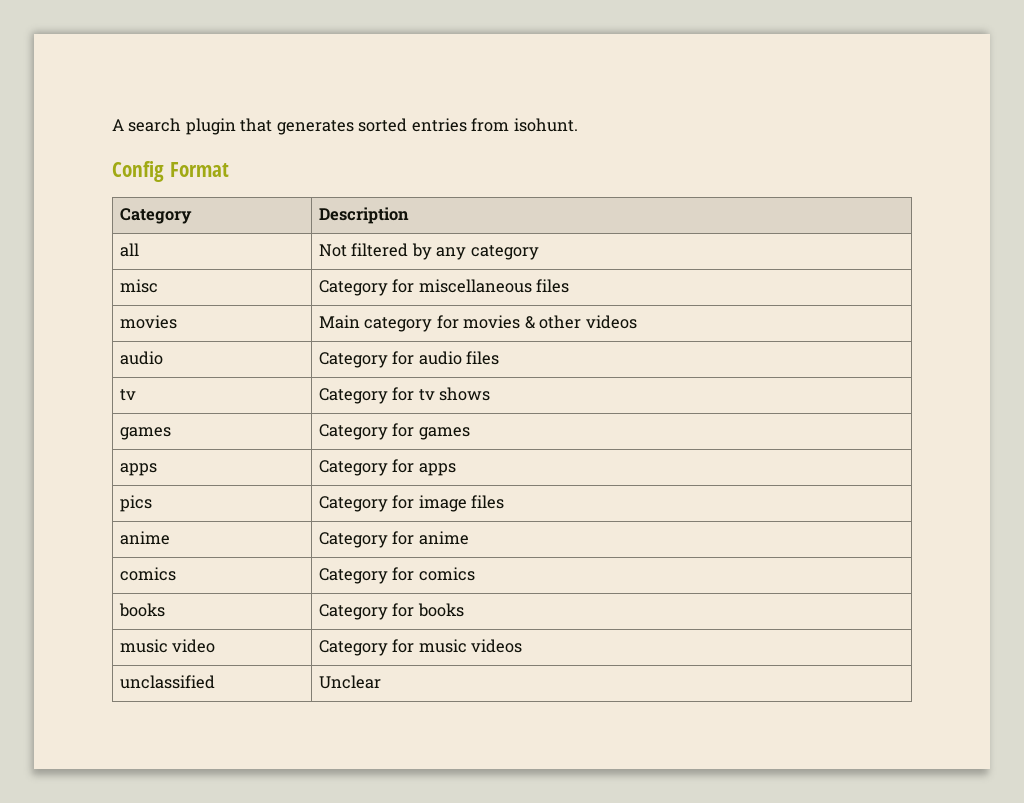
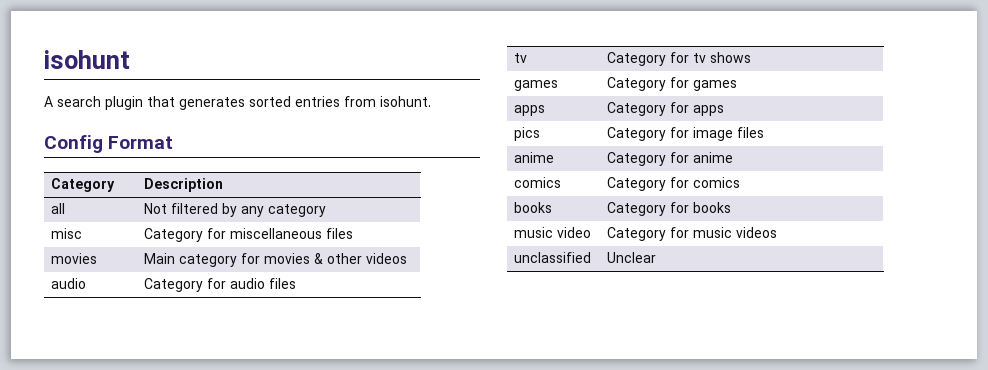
(112, 125) none -> [44,50,130,69] isohunt //

